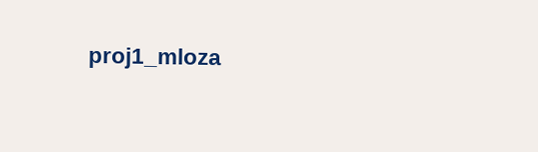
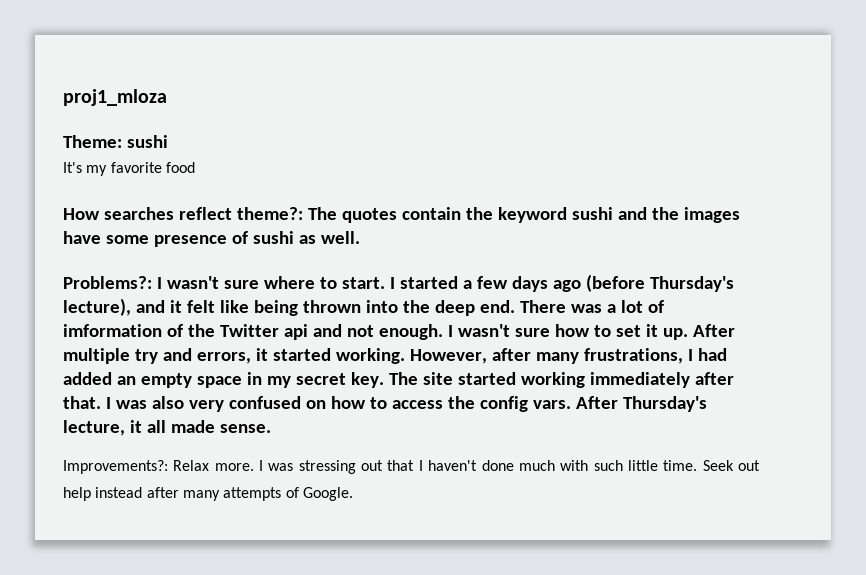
(222, 58) none -> [63,135,168,148] [63,162,195,176] [63,207,740,223] [63,231,360,247] [63,274,734,292] [63,298,664,316] [63,324,735,340] [63,348,727,364] [63,372,734,388] [63,396,707,412] [63,420,271,436] [63,460,761,474] [63,487,353,501] // Theme: sushi // It's my favorite food // How searches reflect theme?: The quotes contain the keyword sushi and the images have some presence of sushi as well. // Problems?: I wasn't sure where to start. I started a few days ago (before Thursday's lecture), and it felt like being thrown into the deep end. There was a lot of imformation of the Twitter api and not enough. I wasn't sure how to set it up. After multiple try and errors, it started working. However, after many frustrations, I had added an empty space in my secret key. The site started working immediately after that. I was also very confused on how to access the config vars. After Thursday's lecture, it all made sense. // Improvements?: Relax more. I was stressing out that I haven't done much with such little time. Seek out help instead after many attempts of Google.

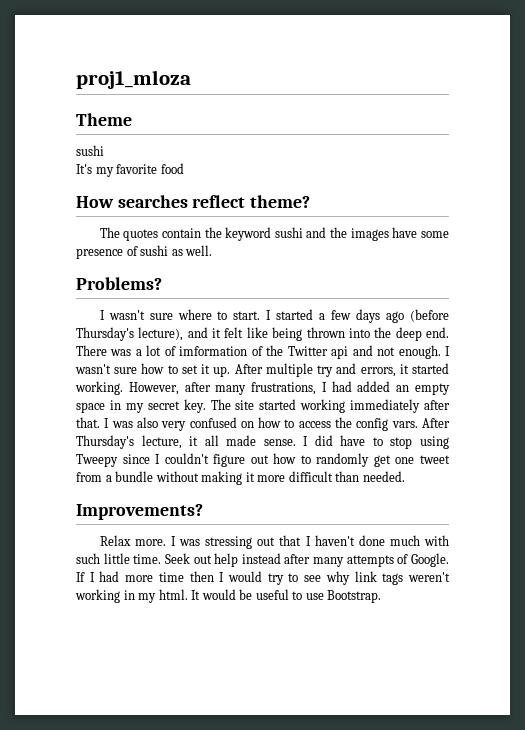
[63,135,122,148] Theme: -> [76,113,132,126] Theme //
[236,207,303,220] theme?: -> [250,195,311,208] theme? //
[63,276,152,289] Problems?: -> [76,277,162,290] Problems? //
[63,460,168,474] // Improvements?: -> [303,435,449,449] [76,453,450,467] [76,471,405,485] [76,504,203,520] I did have to stop using Tweepy since I couldn't figure out how to randomly get one tweet from a bundle without making it more difficult than needed. // Improvements? //
(353, 494) none -> [76,571,451,585] [75,589,382,603] If I had more time then I would try to see why link tags weren't working in my html. It would be useful to use Bootstrap.

